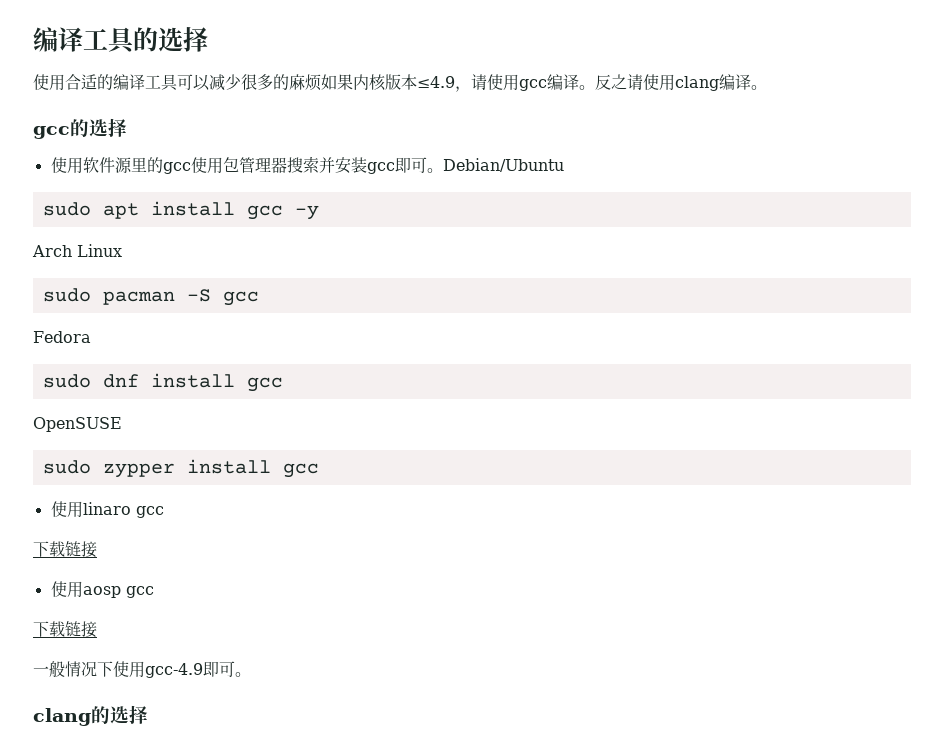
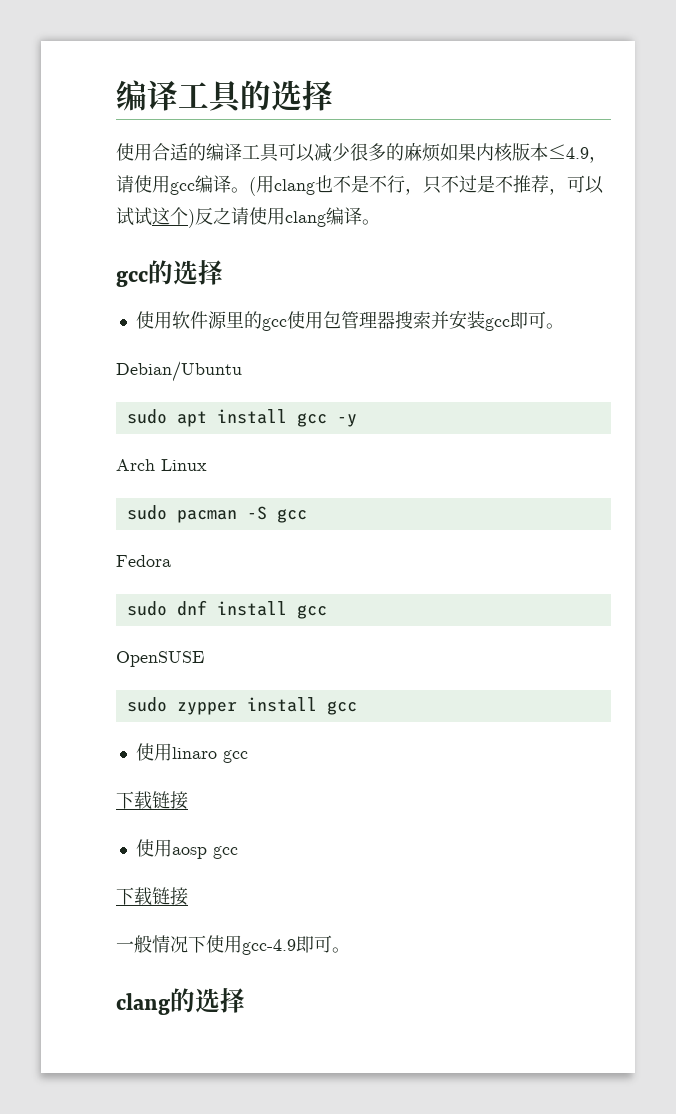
(595, 87) none -> [249,175,604,196] [116,207,195,228] (用clang也不是不行，只不过是不推荐，可以试试这个)
(443, 170) none -> (564, 326) //

